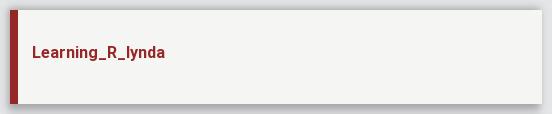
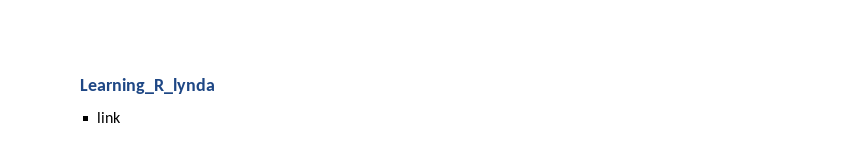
(165, 53) none -> [97,112,122,123] // link

